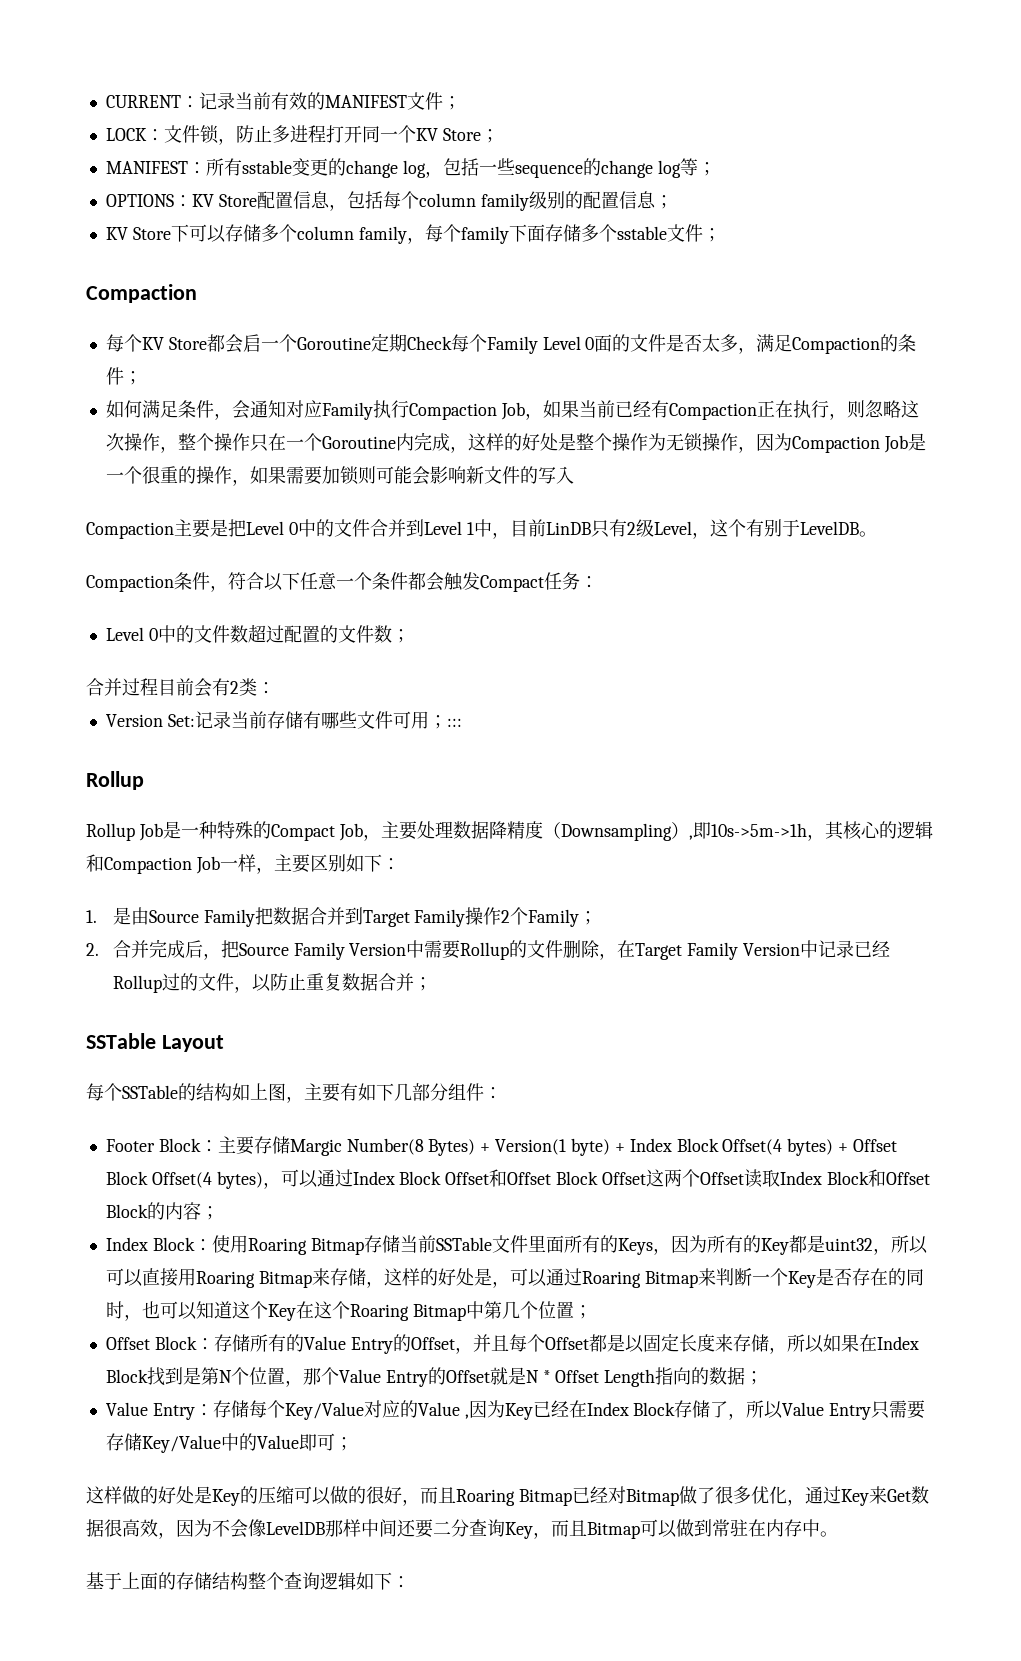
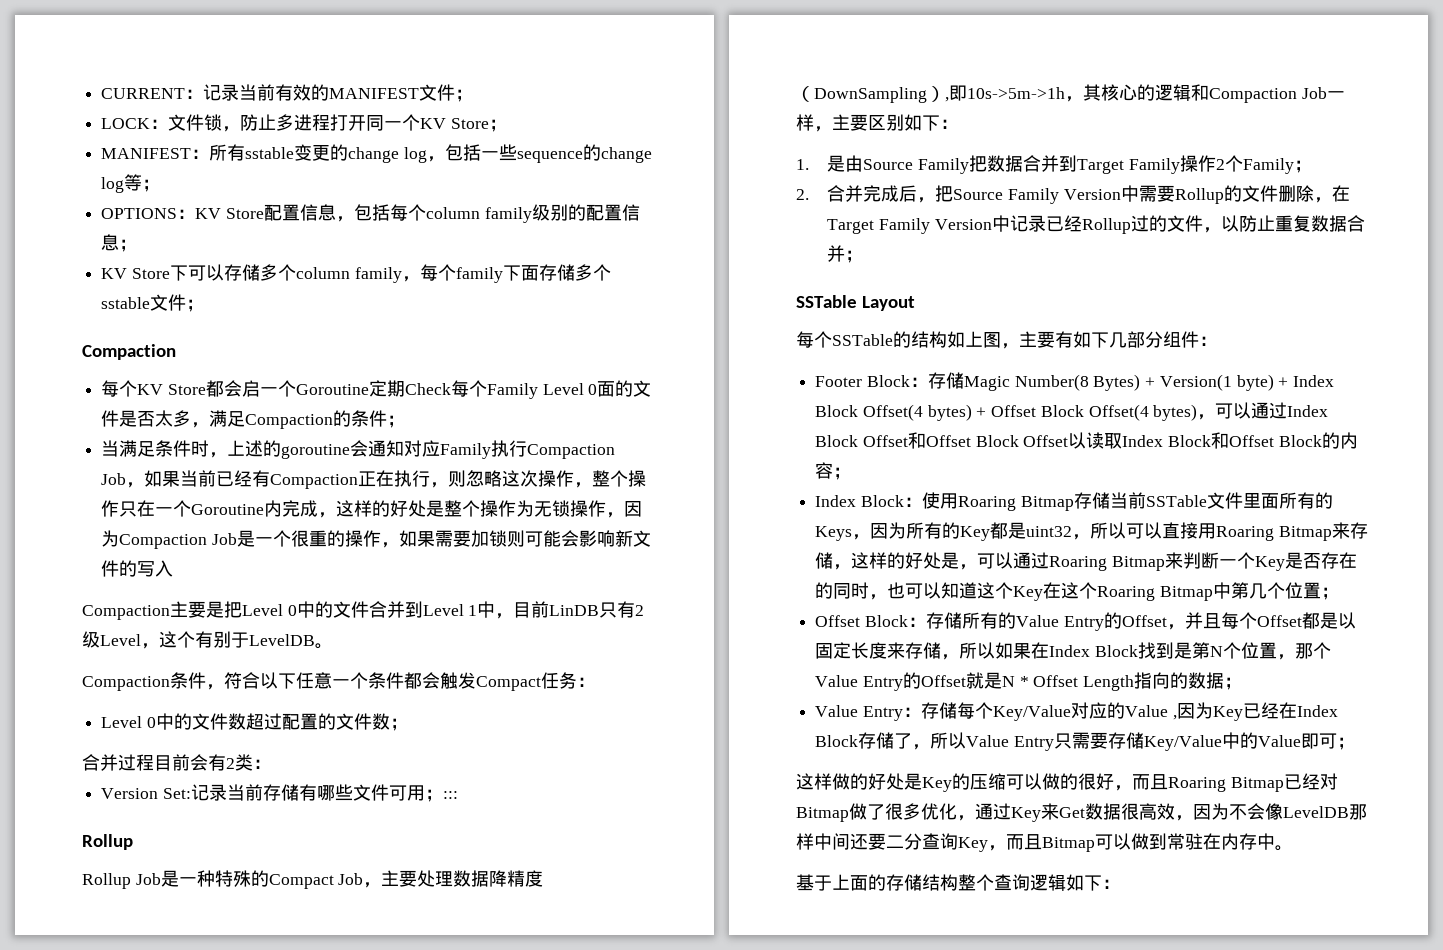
[105,400,142,418] 如何 -> [101,440,120,457] 当
[213,413,232,420] ， -> [191,440,351,459] 时，上述的goroutine
[560,823,672,841] Downsampling -> [814,87,927,103] DownSampling
[217,1136,342,1156] 主要存储Margic -> [927,372,1010,391] 存储Magic
[645,1169,744,1187] 这两个Offset -> [1068,432,1087,449] 以

